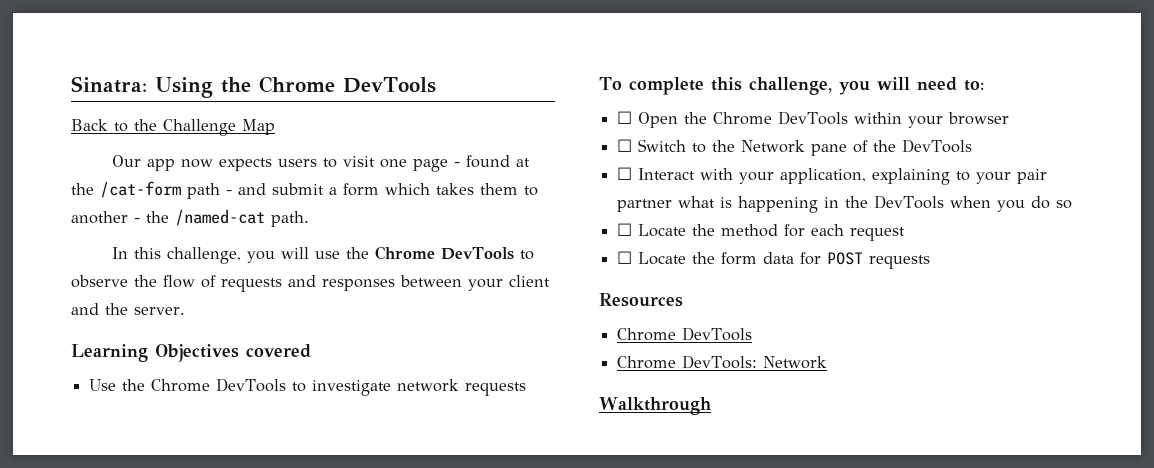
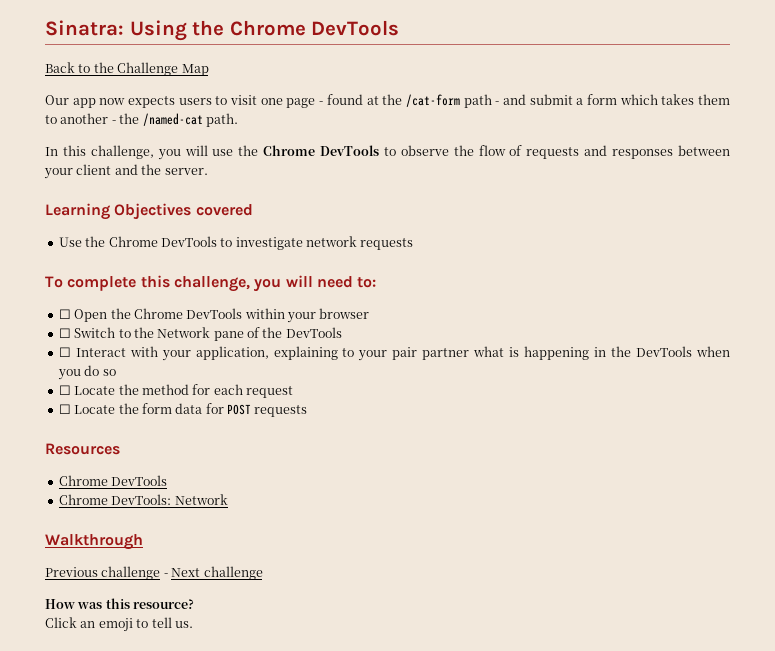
(711, 406) none -> [45,566,263,580] [45,598,195,609] [45,617,193,632] // Previous challenge - Next challenge // How was this resource? // Click an emoji to tell us.

